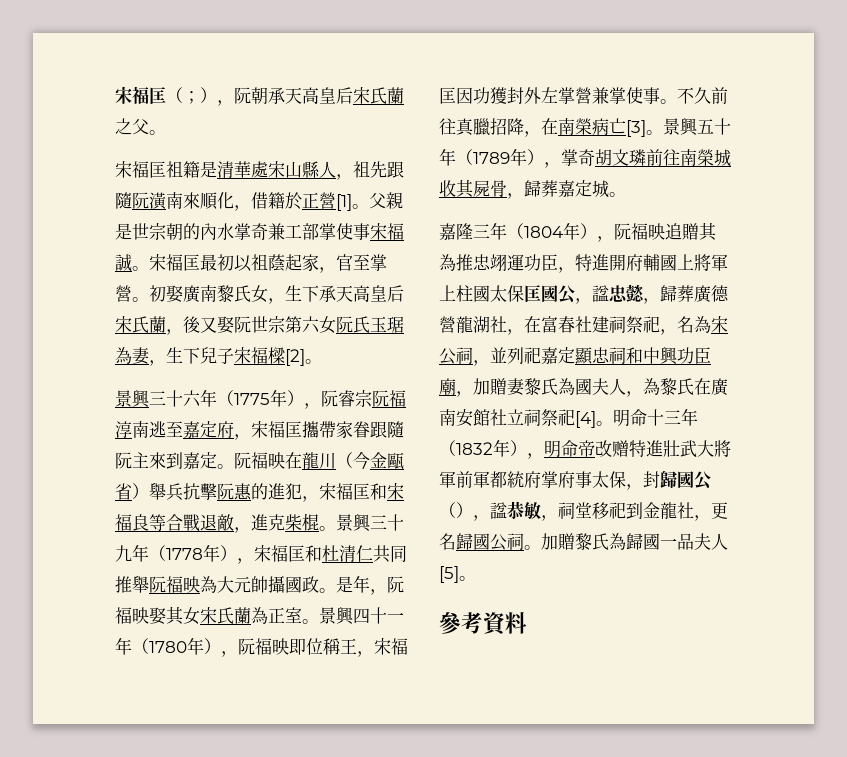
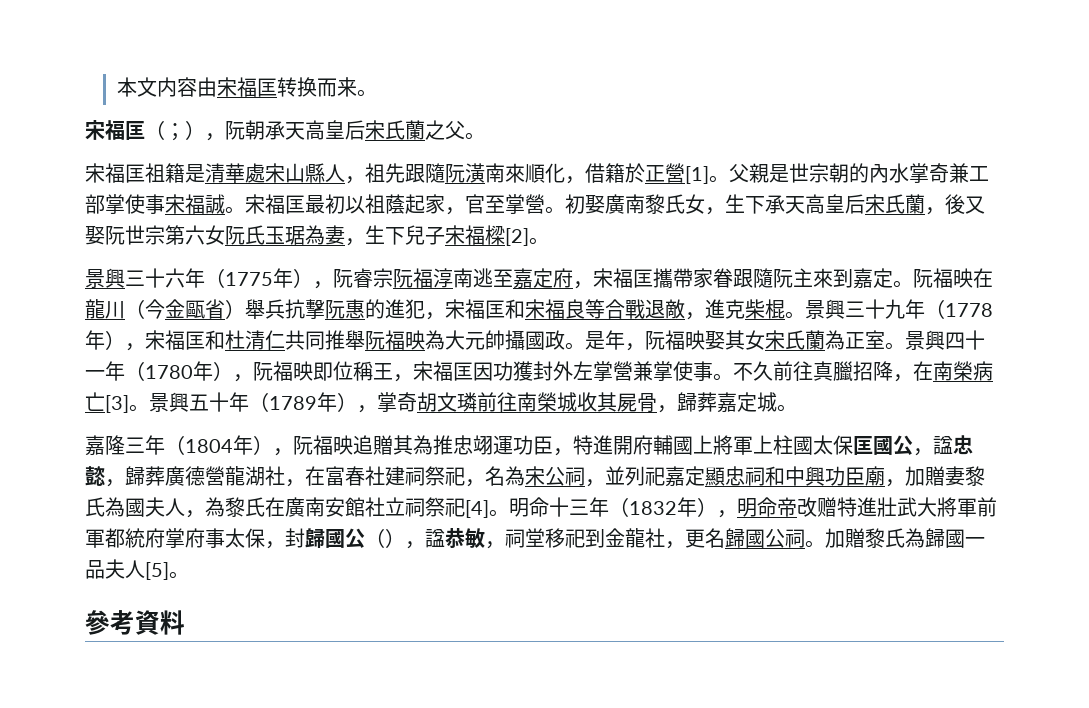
(115, 95) none -> [117,77,378,97] 本文内容由宋福匡转换而来。 //

